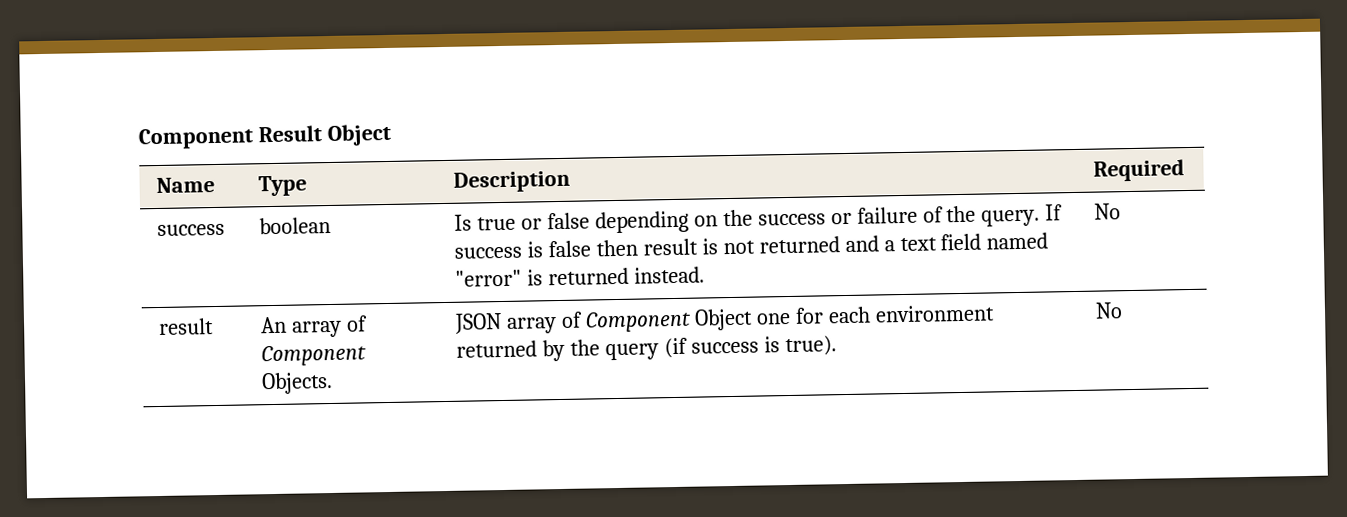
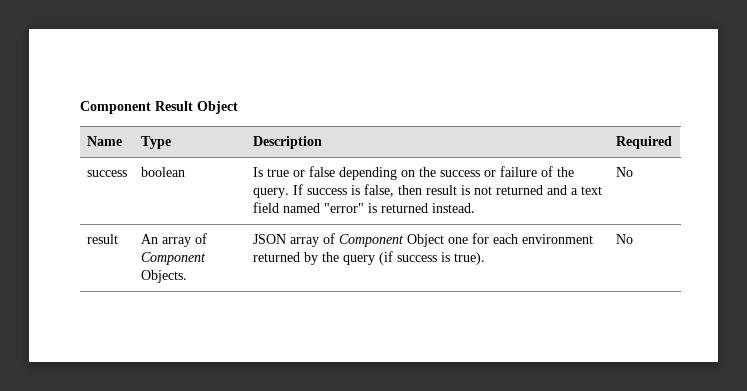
[547,240,591,258] false -> [363,184,394,197] false,

